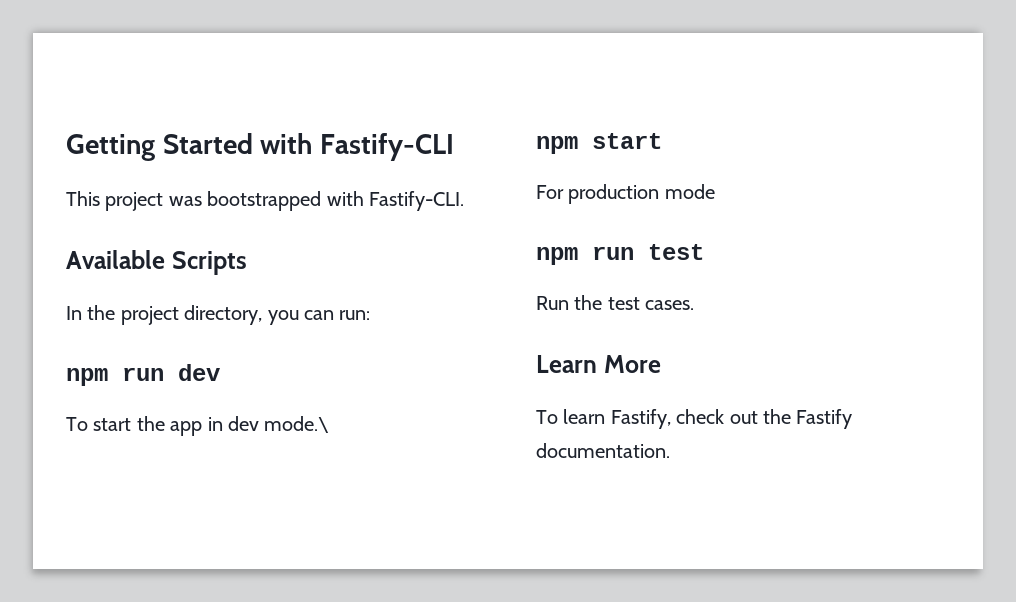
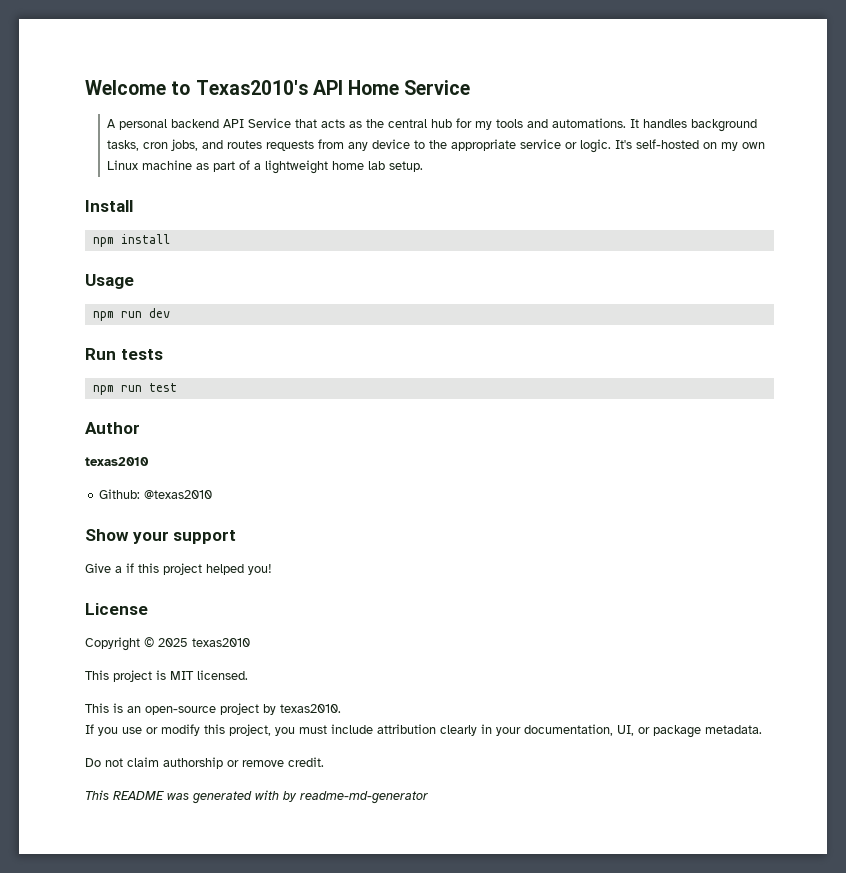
[66,133,454,161] [66,191,464,211] [66,250,247,275] [66,305,371,325] [66,364,220,386] [66,416,330,436] [536,133,662,154] [536,184,715,204] [536,244,704,265] [536,295,695,310] [536,355,661,373] [536,409,853,429] [536,443,670,458] Getting Started with Fastify-CLI // This project was bootstrapped with Fastify-CLI. // Available Scripts // In the project directory, you can run: // npm run dev // To start the app in dev mode.\ // npm start // For production mode // npm run test // Run the test cases. // Learn More // To learn Fastify, check out the Fastify documentation. -> [85,80,471,95] [106,118,757,132] [106,139,765,153] [106,160,423,174] [85,200,133,212] [92,234,170,247] [85,274,134,289] [92,308,170,321] [85,348,163,360] [92,383,177,395] [85,422,140,434] [85,457,149,466] [99,489,213,499] [85,529,237,544] [85,563,272,575] [85,603,148,615] [85,637,250,651] [85,670,248,682] [85,703,341,715] [85,724,762,738] [85,757,324,769] [85,790,428,804] Welcome to Texas2010's API Home Service // A personal backend API Service that acts as the central hub for my tools and automations. It handles background tasks, cron jobs, and routes requests from any device to the appropriate service or logic. It's self-hosted on my own Linux machine as part of a lightweight home lab setup. // Install // npm install // Usage // npm run dev // Run tests // npm run test // Author // texas2010 // Github: @texas2010 // Show your support // Give a if this project helped you! // License // Copyright © 2025 texas2010 // This project is MIT licensed. // This is an open-source project by texas2010. // If you use or modify this project, you must include attribution clearly in your documentation, UI, or package metadata. // Do not claim authorship or remove credit. // This README was generated with by readme-md-generator

